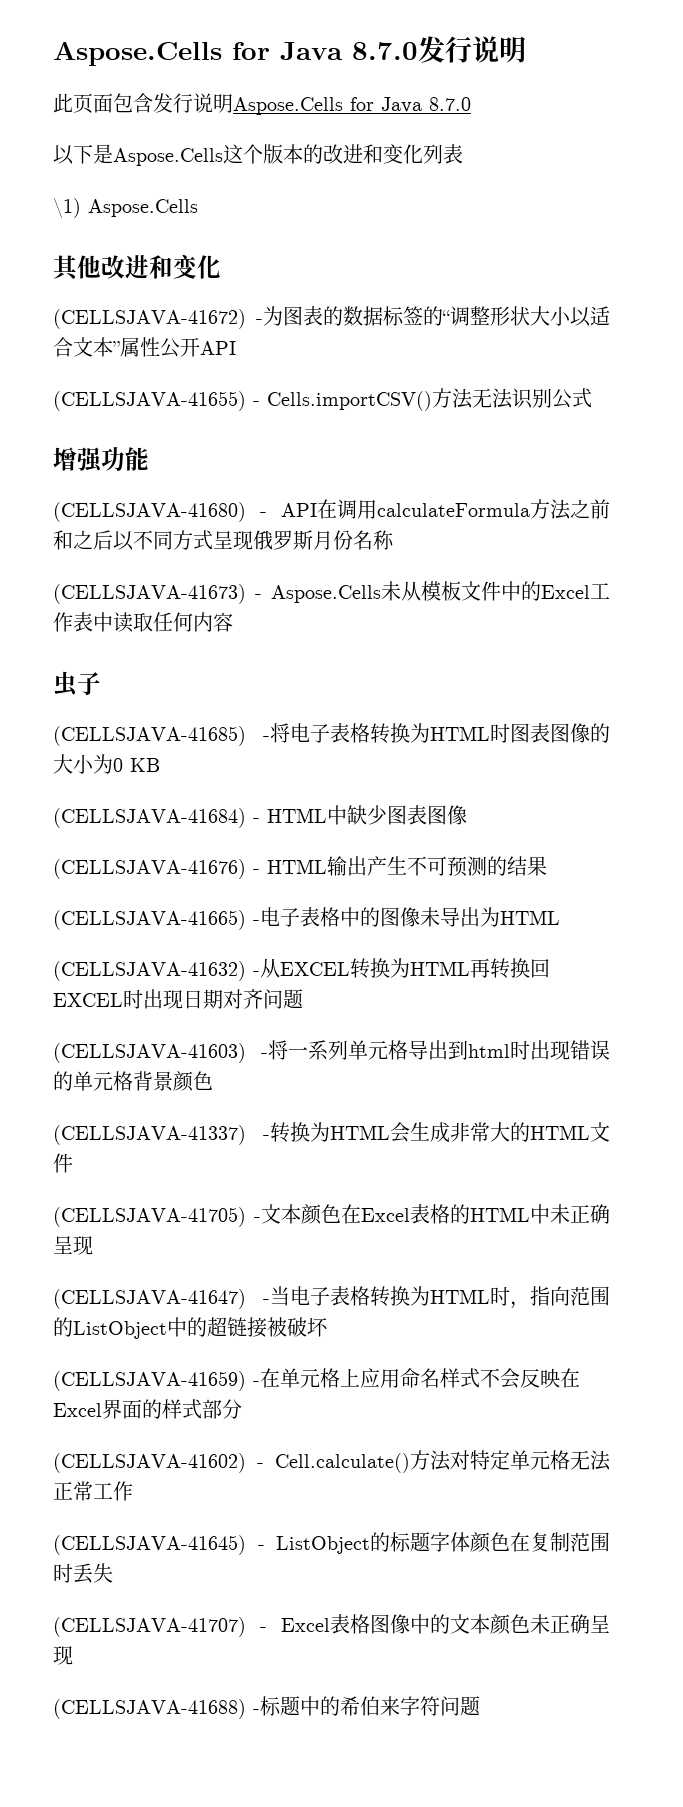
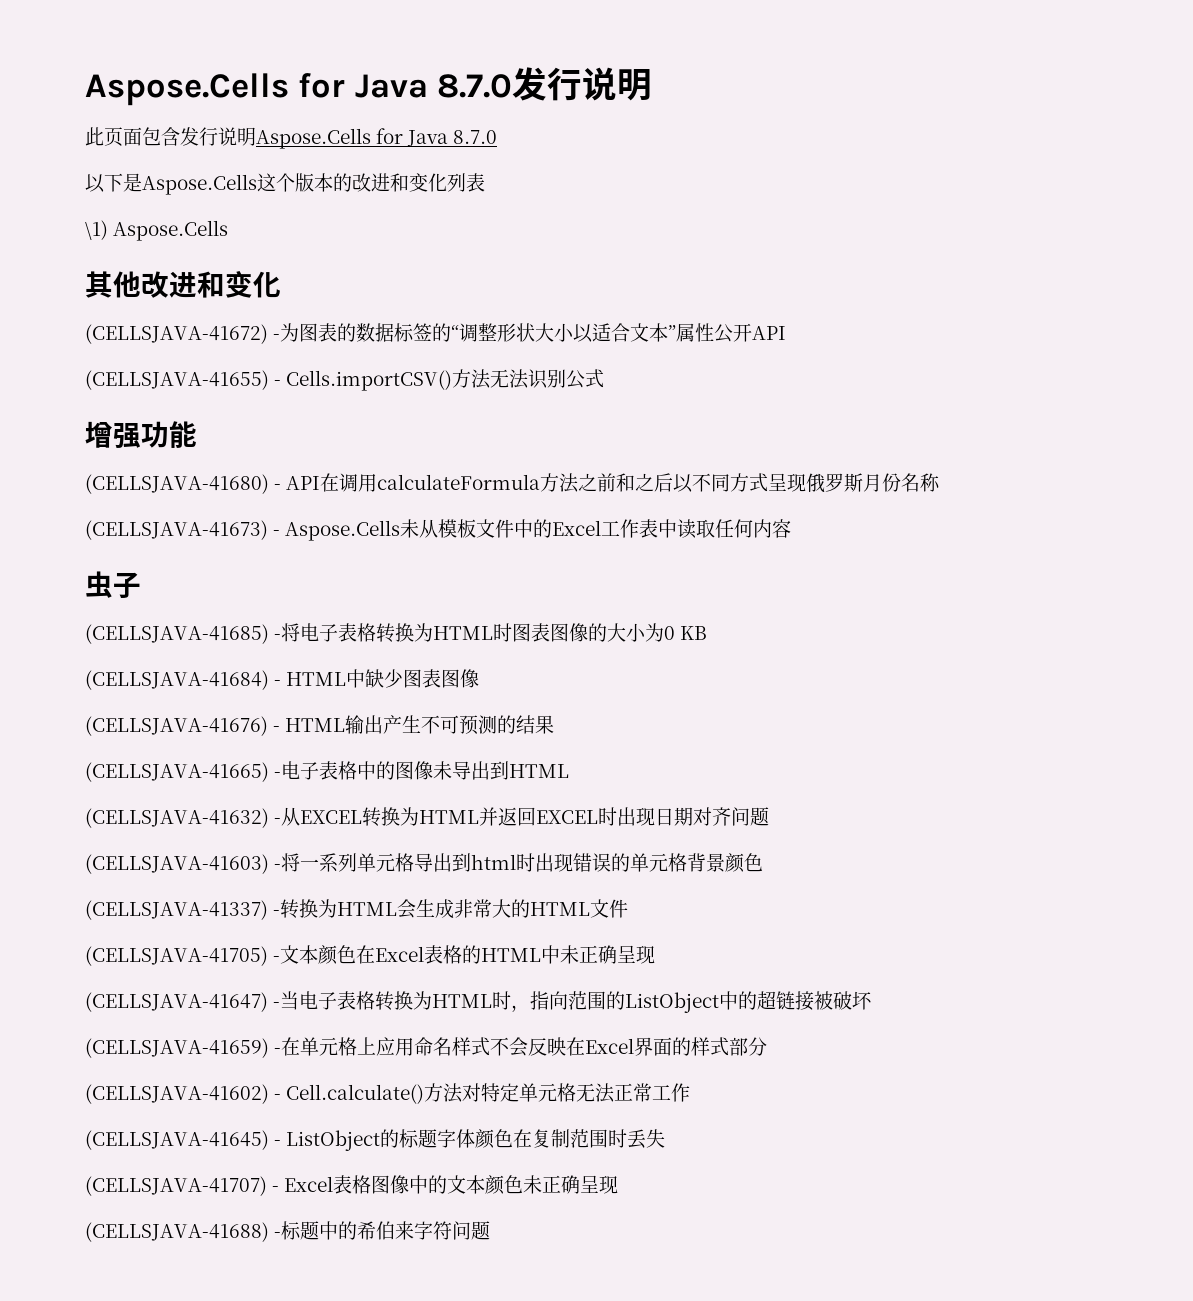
[480,907,500,927] 为 -> [490,761,510,780] 到
[470,958,530,979] 再转换 -> [479,807,518,826] 并返

